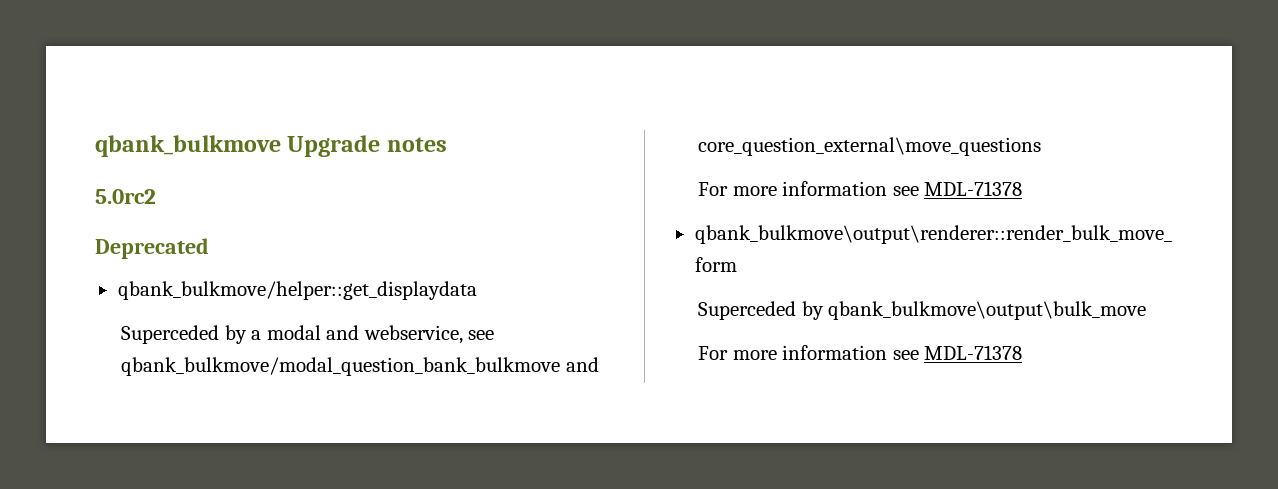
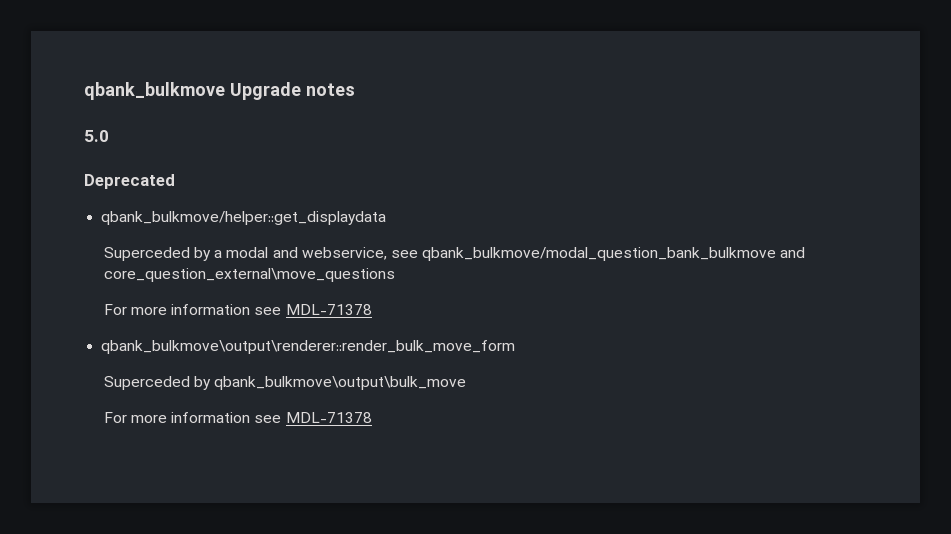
[95,189,156,204] 5.0rc2 -> [84,130,109,142] 5.0

